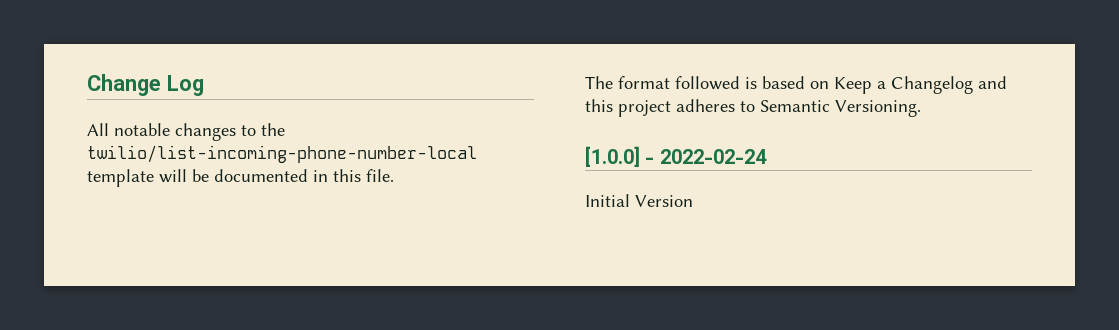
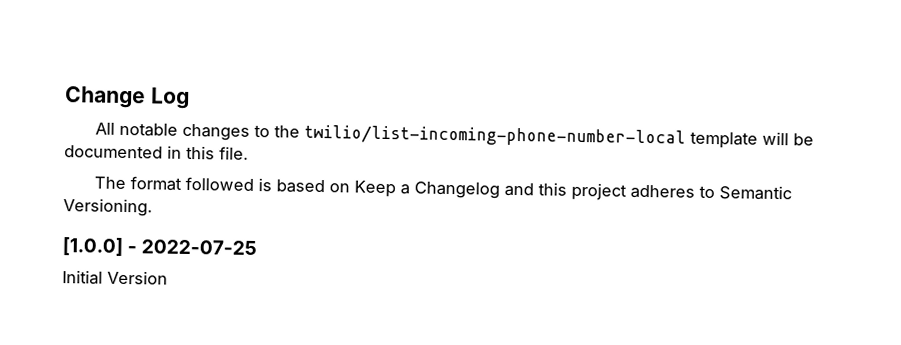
[659,149,767,164] 2022-02-24 -> [141,239,258,256] 2022-07-25

